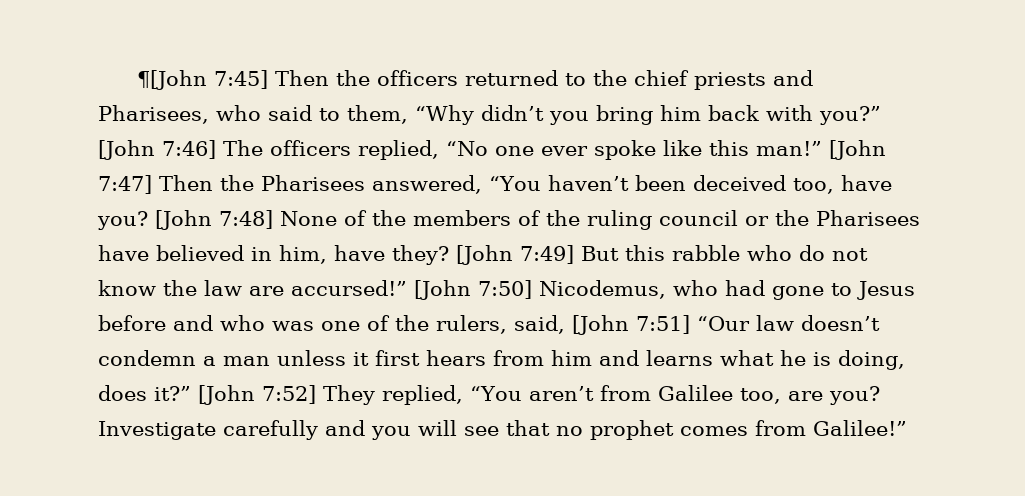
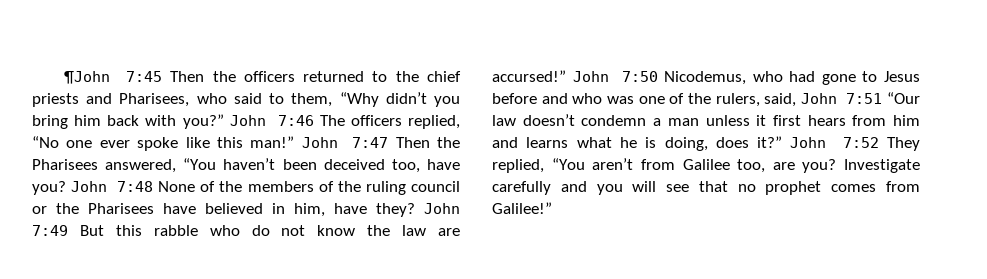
[137,70,269,90] ¶[John 7:45] -> [63,71,162,84] ¶John 7:45
[98,140,216,160] [John 7:46] -> [229,115,314,126] John 7:46
[829,140,886,160] [98,175,152,194] [John 7:47] -> [301,137,389,148] John 7:47
[155,210,273,230] [John 7:48] -> [71,181,154,192] John 7:48
[456,245,574,265] [John 7:49] -> [424,203,460,214] [32,225,68,236] John 7:49
[414,280,532,300] [John 7:50] -> [572,71,658,82] John 7:50
[572,315,690,335] [John 7:51] -> [801,93,883,104] John 7:51
[198,385,316,405] [John 7:52] -> [790,137,879,148] John 7:52

